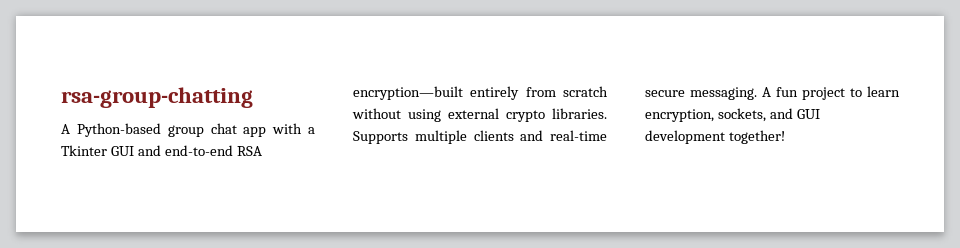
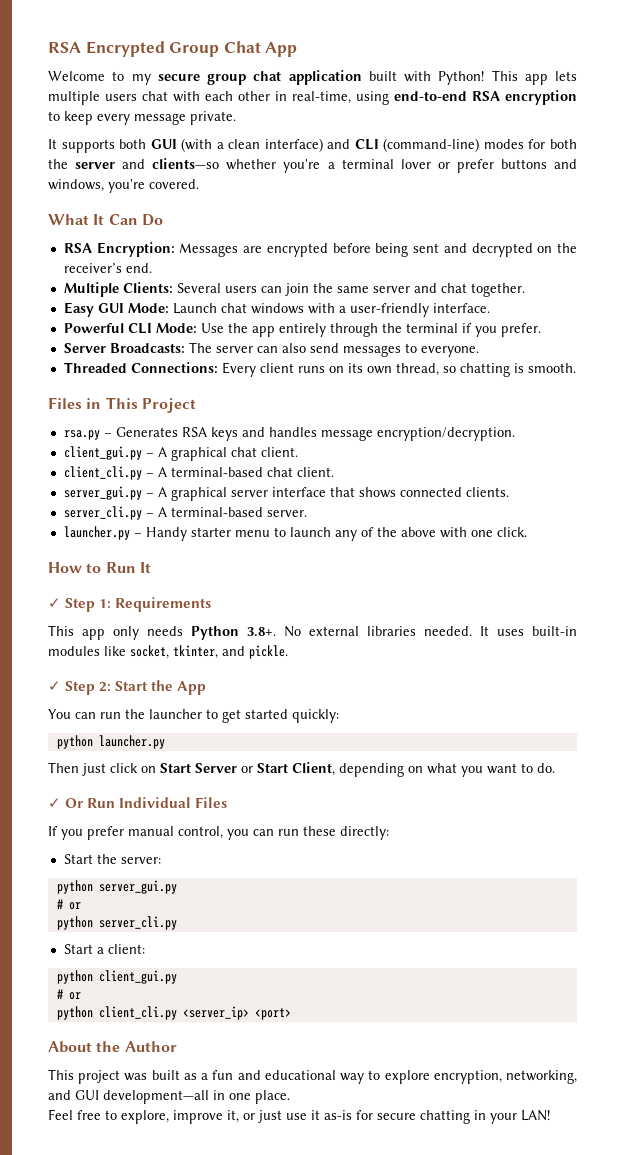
[61,87,253,108] [61,123,315,137] [61,145,262,156] [353,86,608,100] [352,108,607,122] [353,130,607,144] [645,86,900,100] [645,108,820,122] [645,130,785,144] rsa-group-chatting // A Python-based group chat app with a Tkinter GUI and end-to-end RSA encryption—built entirely from scratch without using external crypto libraries. Supports multiple clients and real-time secure messaging. A fun project to learn encryption, sockets, and GUI development together! -> [48,41,298,57] [48,70,577,85] [48,90,577,105] [48,111,236,125] [48,138,577,153] [48,158,577,173] [48,179,199,193] [48,214,163,226] [63,242,578,257] [63,263,152,273] [63,282,525,297] [63,302,490,317] [63,323,541,337] [63,342,479,357] [63,362,576,377] [48,397,196,413] [63,427,515,441] [63,446,298,461] [63,466,334,480] [63,486,509,501] [63,506,307,520] [63,526,527,541] [48,562,151,573] [48,597,212,612] [48,625,577,640] [48,645,288,659] [48,680,207,695] [48,709,339,723] [56,735,165,749] [48,762,555,777] [48,797,228,808] [48,826,389,840] [63,854,161,864] [56,880,177,894] [56,899,81,910] [56,916,177,930] [63,944,145,954] [56,970,177,984] [56,989,81,1000] [56,1006,291,1020] [48,1041,177,1053] [48,1069,577,1084] [48,1090,290,1104] [48,1109,550,1124] RSA Encrypted Group Chat App // Welcome to my secure group chat application built with Python! This app lets multiple users chat with each other in real-time, using end-to-end RSA encryption to keep every message private. // It supports both GUI (with a clean interface) and CLI (command-line) modes for both the server and clients—so whether you're a terminal lover or prefer buttons and windows, you're covered. // What It Can Do // RSA Encryption: Messages are encrypted before being sent and decrypted on the receiver’s end. // Multiple Clients: Several users can join the same server and chat together. // Easy GUI Mode: Launch chat windows with a user-friendly interface. // Powerful CLI Mode: Use the app entirely through the terminal if you prefer. // Server Broadcasts: The server can also send messages to everyone. // Threaded Connections: Every client runs on its own thread, so chatting is smooth. // Files in This Project // rsa.py – Generates RSA keys and handles message encryption/decryption. // client_gui.py – A graphical chat client. // client_cli.py – A terminal-based chat client. // server_gui.py – A graphical server interface that shows connected clients. // server_cli.py – A terminal-based server. // launcher.py – Handy starter menu to launch any of the above with one click. // How to Run It // ✓ Step 1: Requirements // This app only needs Python 3.8+. No external libraries needed. It uses built-in modules like socket, tkinter, and pickle. // ✓ Step 2: Start the App // You can run the launcher to get started quickly: // python launcher.py // Then just click on Start Server or Start Client, depending on what you want to do. // ✓ Or Run Individual Files // If you prefer manual control, you can run these directly: // Start the server: // python server_gui.py // # or // python server_cli.py // Start a client: // python client_gui.py // # or // python client_cli.py <server_ip> <port> // About the Author // This project was built as a fun and educational way to explore encryption, networking, and GUI development—all in one place. // Feel free to explore, improve it, or just use it as-is for secure chatting in your LAN!

